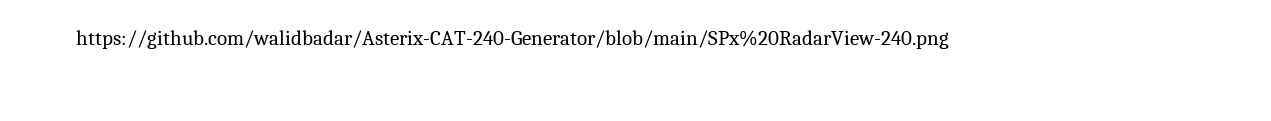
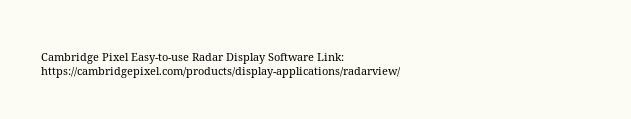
[76,30,949,49] https://github.com/walidbadar/Asterix-CAT-240-Generator/blob/main/SPx%20RadarView-240.png -> [41,53,344,64] [41,67,401,78] Cambridge Pixel Easy-to-use Radar Display Software Link: https://cambridgepixel.com/products/display-applications/radarview/

